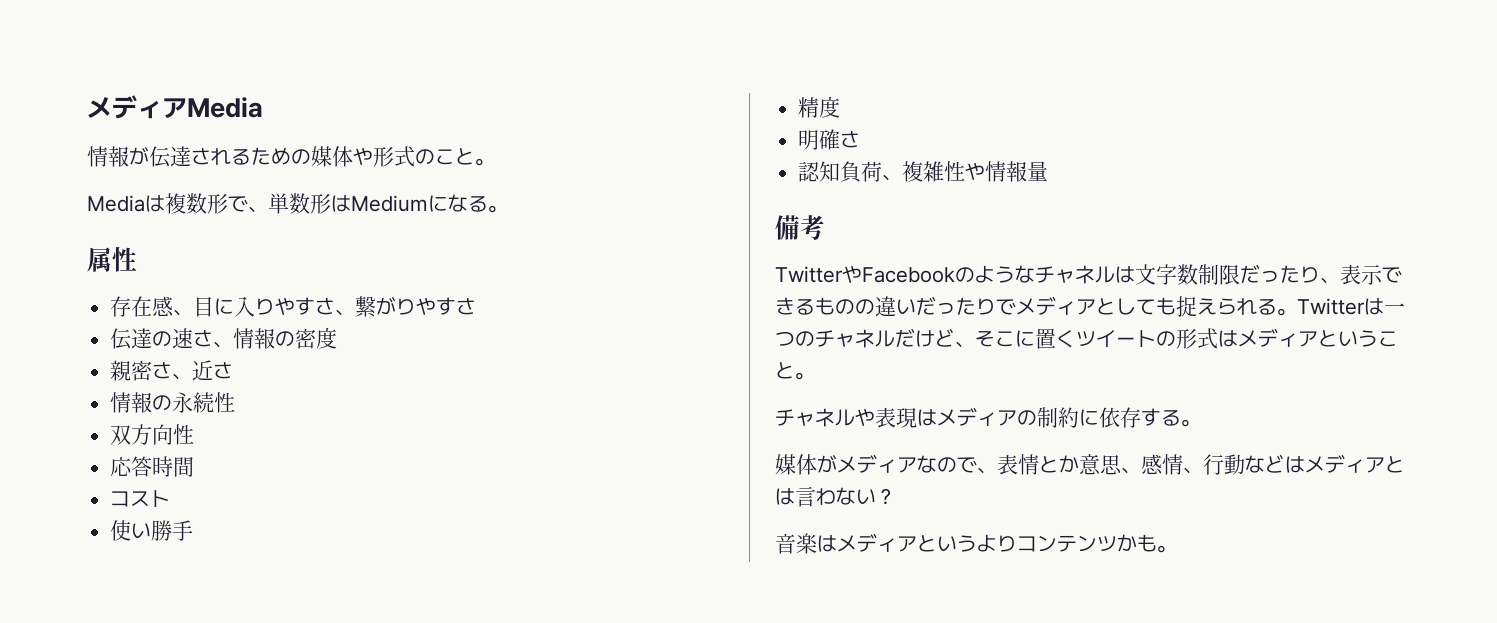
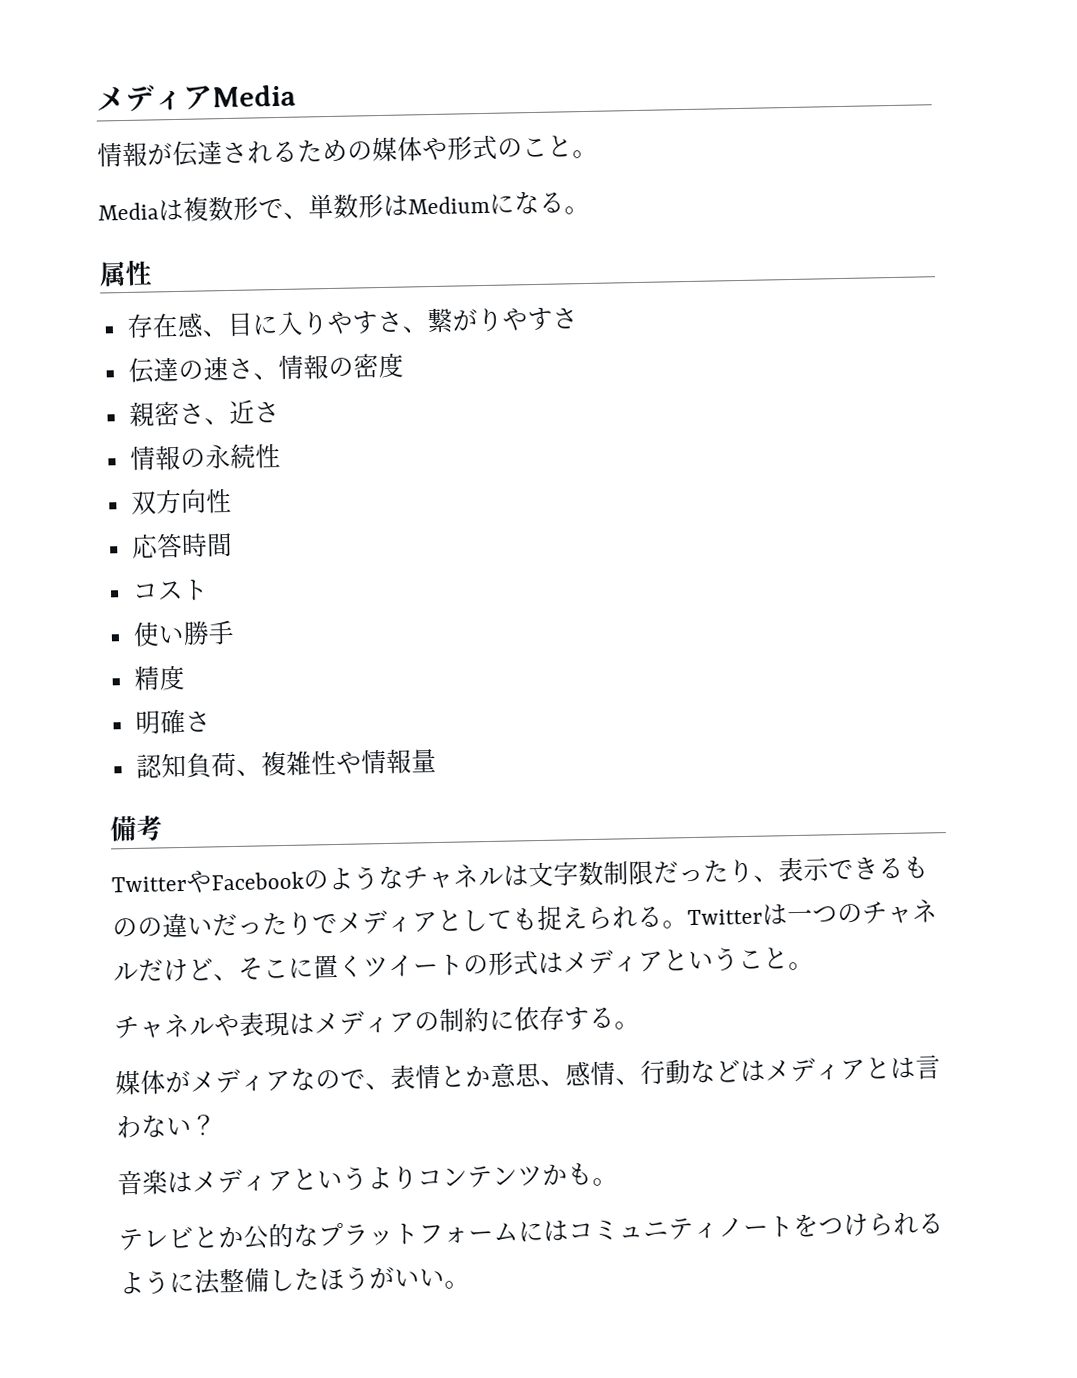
(1177, 549) none -> [118,1212,944,1251] [119,1266,470,1295] // テレビとか公的なプラットフォームにはコミュニティノートをつけられるように法整備したほうがいい。

